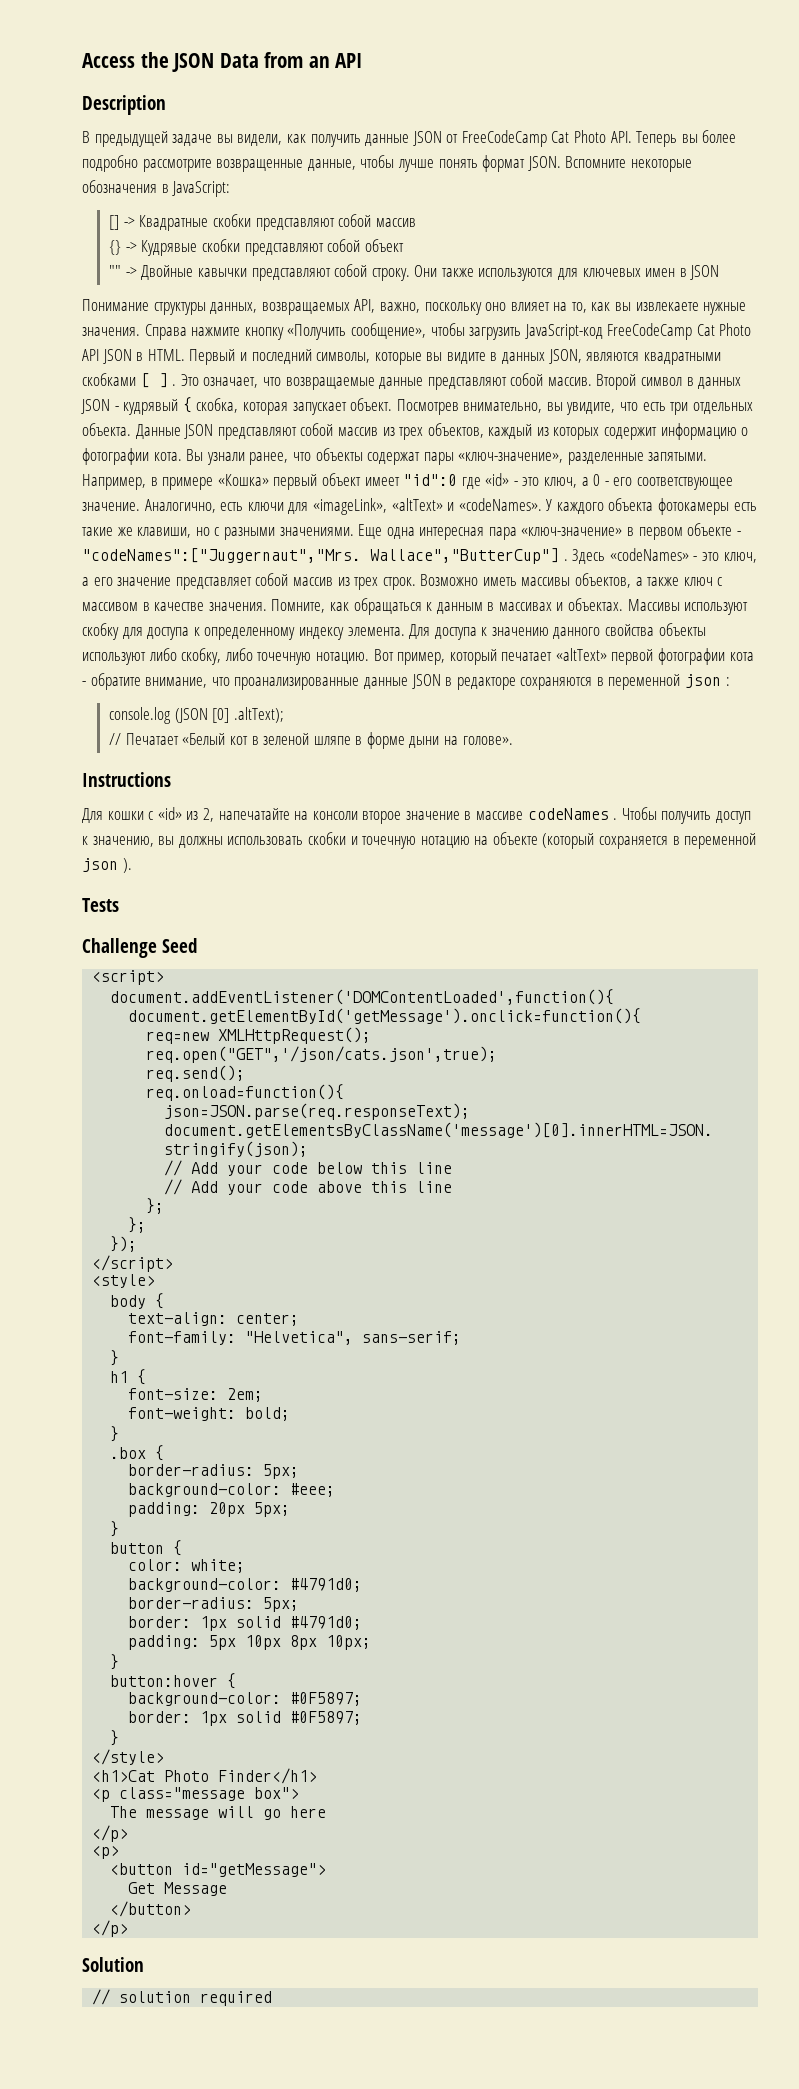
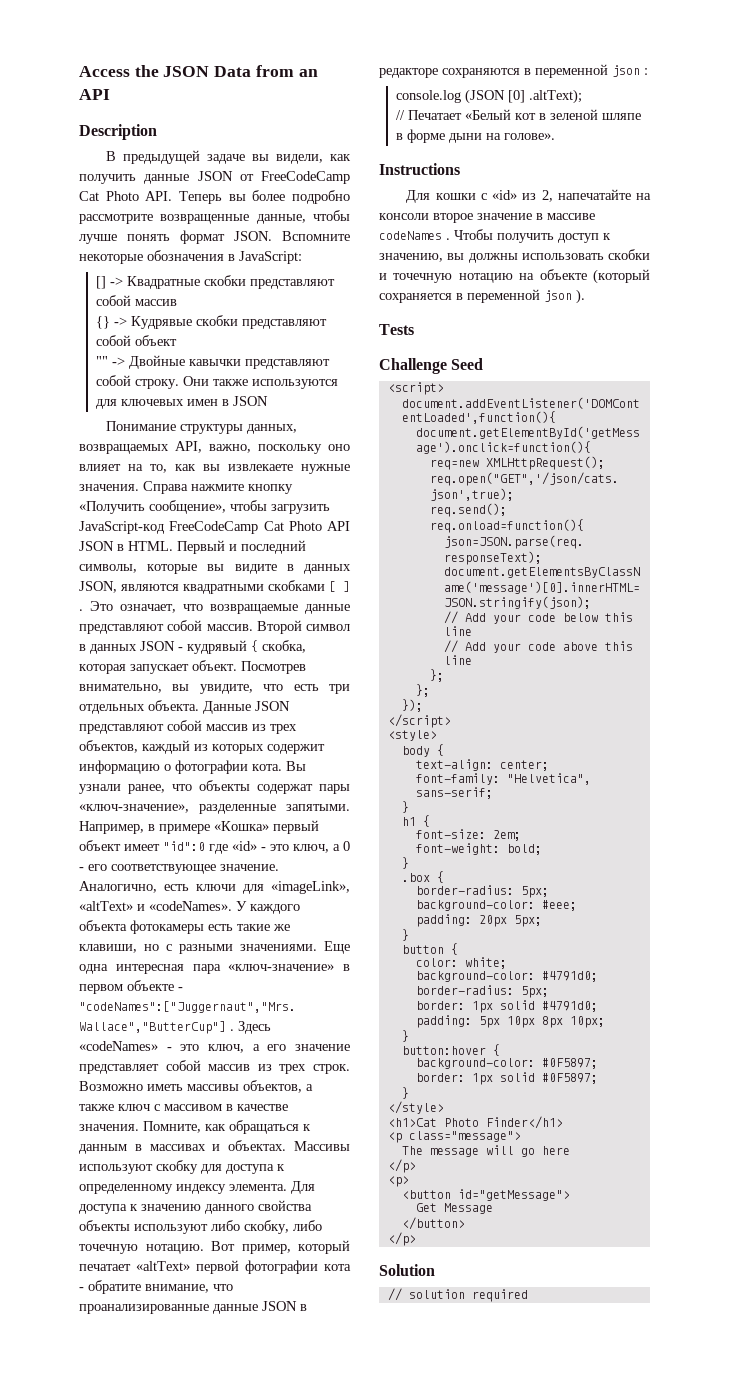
[119,1787,300,1801] class="message box"> -> [408,1131,521,1142] class="message">

